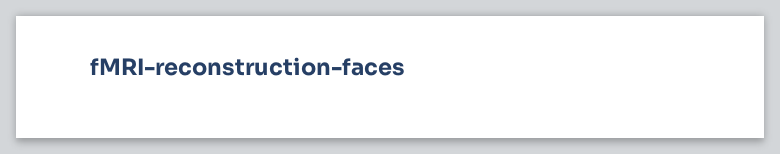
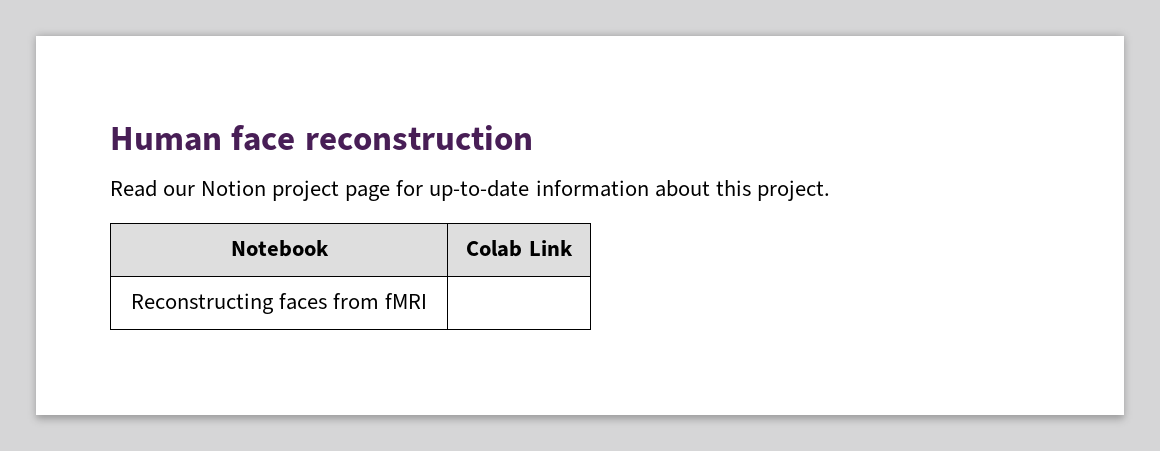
[90,57,405,76] fMRI-reconstruction-faces -> [110,125,533,151] [110,180,830,201] [230,240,329,257] [466,240,573,257] [130,293,428,314] Human face reconstruction // Read our Notion project page for up-to-date information about this project. // Notebook | Colab Link // Reconstructing faces from fMRI |

